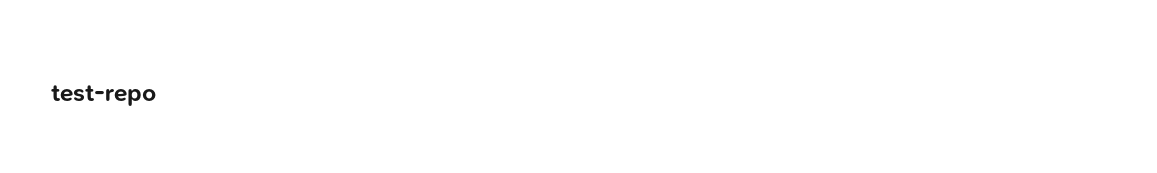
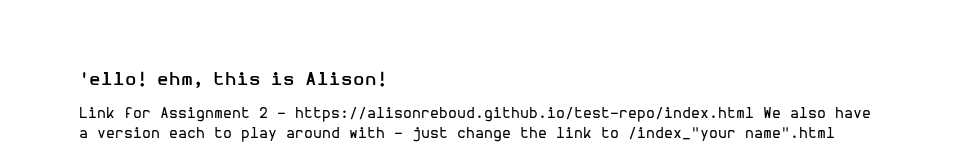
[51,85,156,106] test-repo -> [79,71,387,88] [79,107,871,122] [79,127,835,142] 'ello! ehm, this is Alison! // Link for Assignment 2 - https://alisonreboud.github.io/test-repo/index.html We also have a version each to play around with - just change the link to /index_"your name".html

